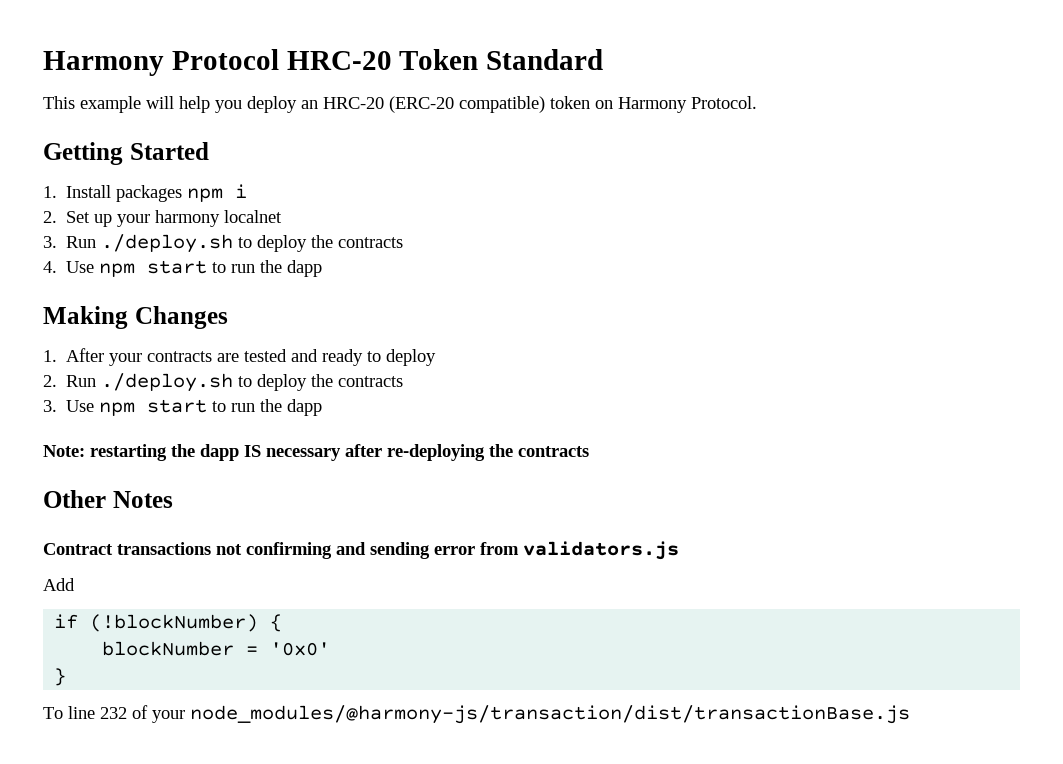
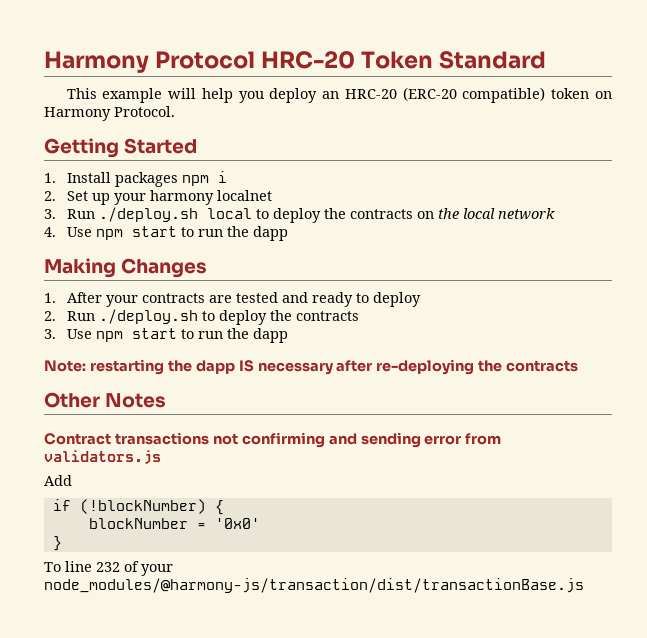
[238,235,404,252] to deploy the contracts -> [206,208,555,223] local to deploy the contracts on the local network

